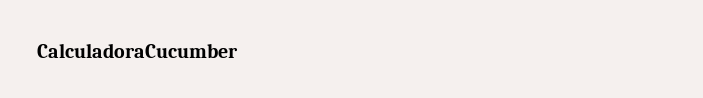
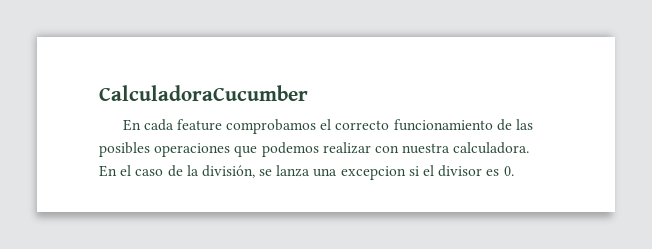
(238, 50) none -> [122,119,534,134] [99,142,530,157] [99,165,514,180] // En cada feature comprobamos el correcto funcionamiento de las posibles operaciones que podemos realizar con nuestra calculadora. En el caso de la división, se lanza una excepcion si el divisor es 0.

